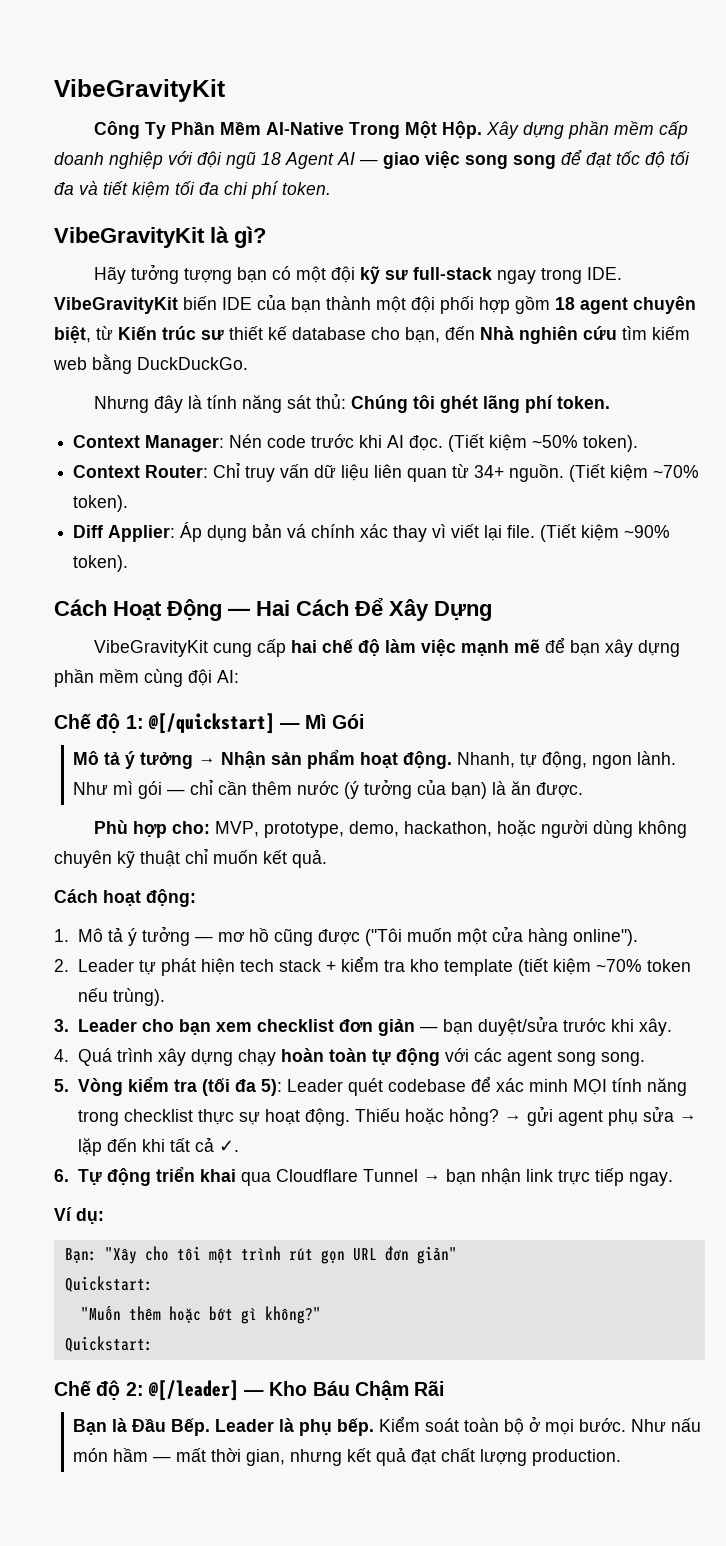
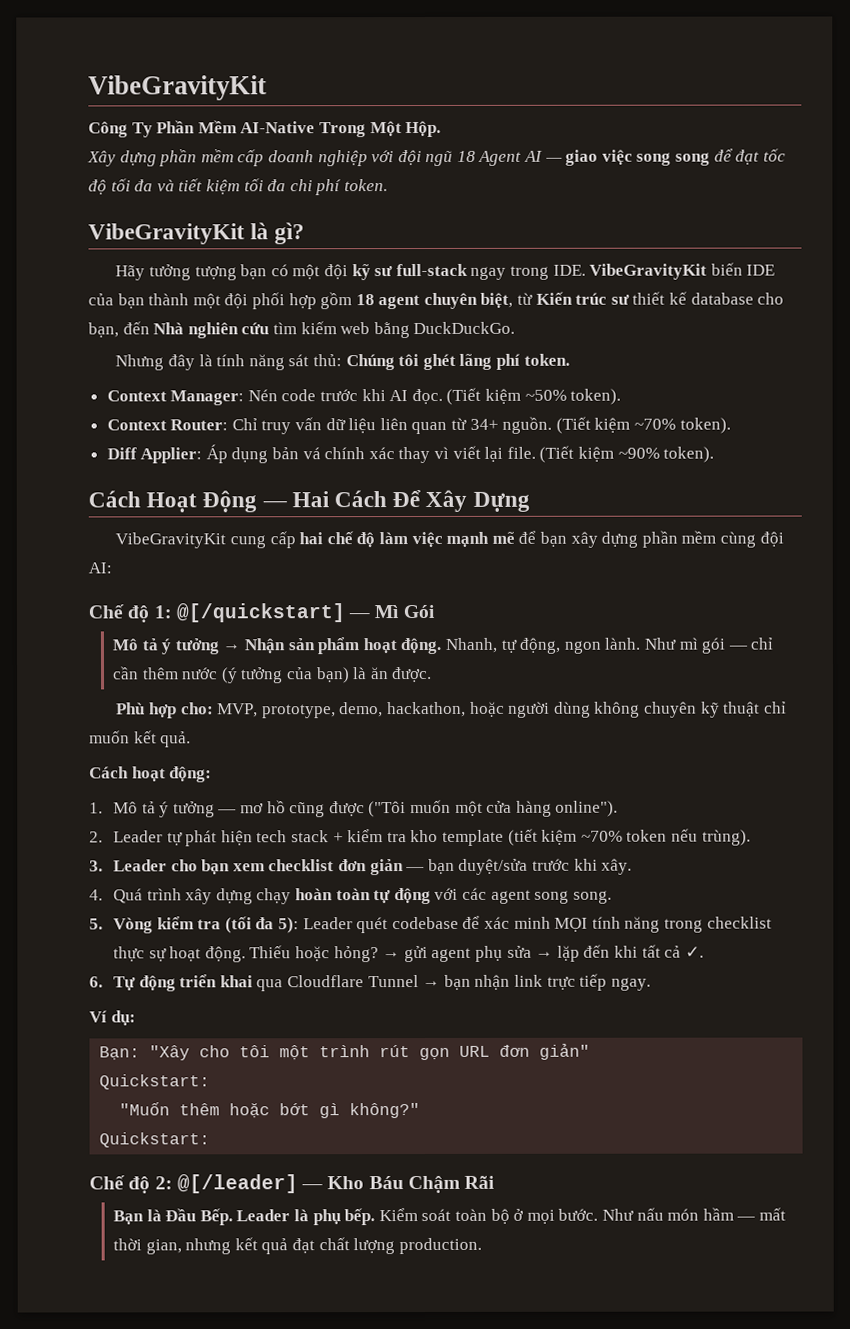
(482, 130) none -> (442, 129) //

